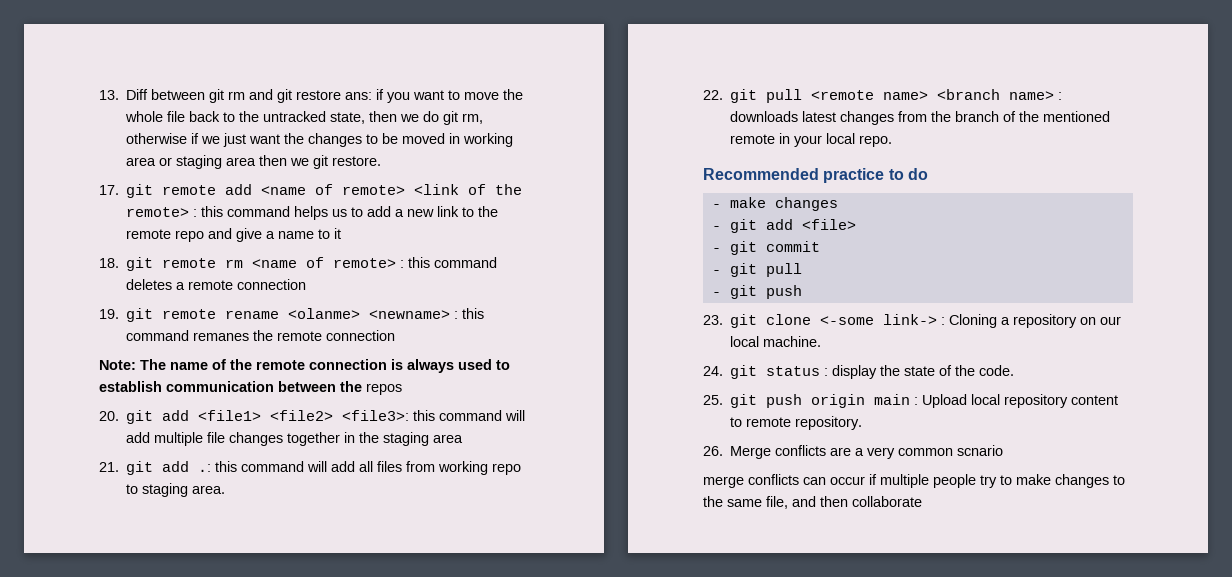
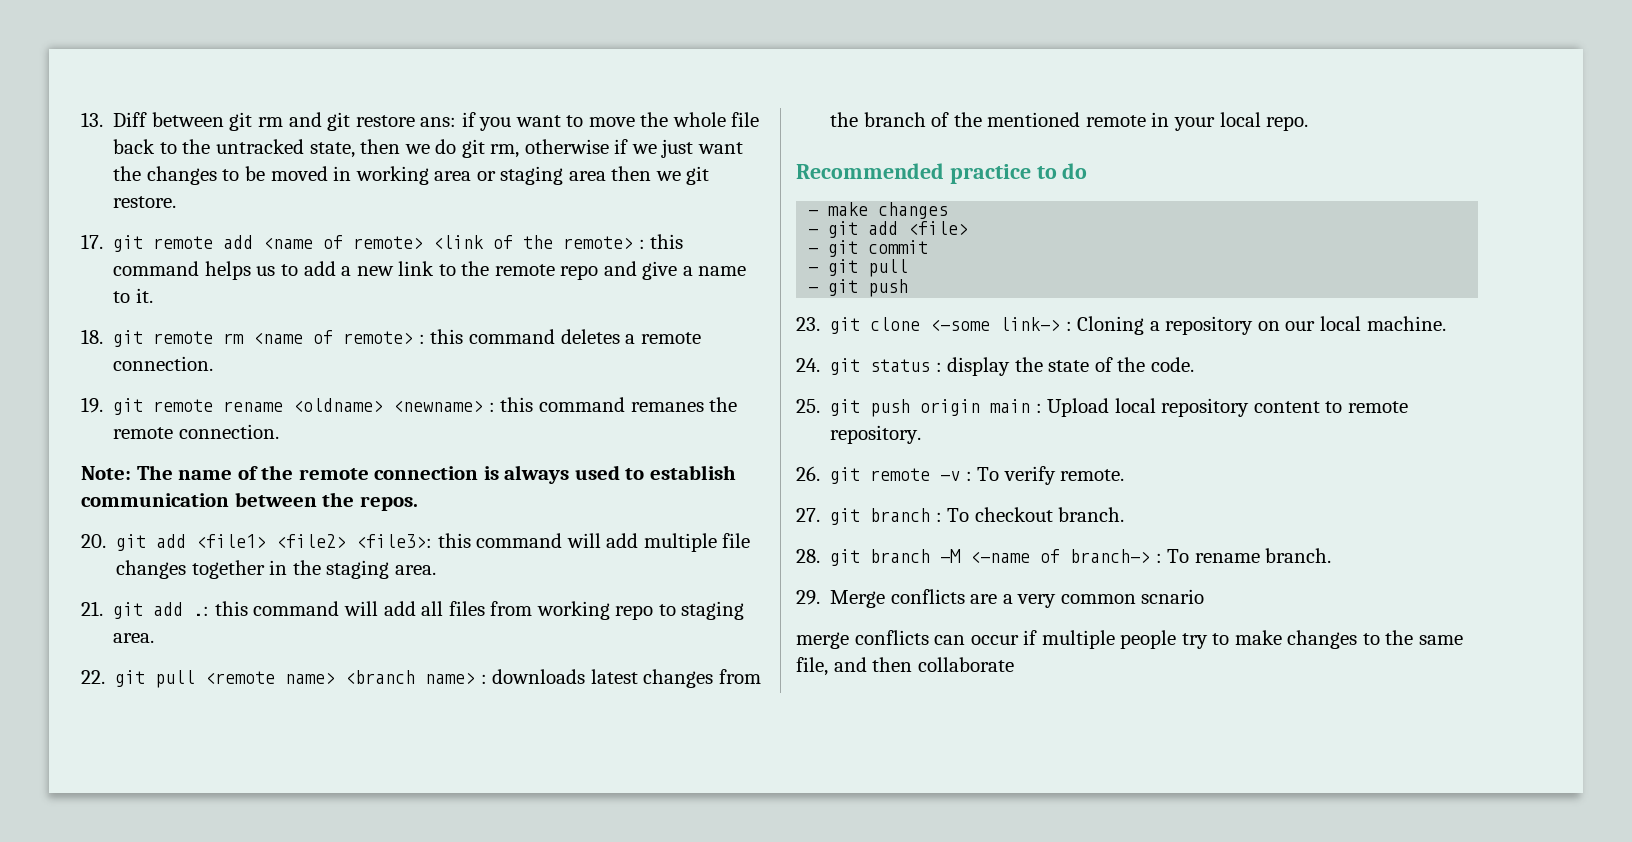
[334,228,342,239] it -> [135,288,153,303] it.
[237,279,307,290] connection -> [113,356,214,371] connection.
[288,308,361,319] <olanme> -> [293,398,384,412] <oldname>
[326,330,396,341] connection -> [178,424,279,439] connection.
[366,383,402,395] repos -> [359,496,418,511] repos.
[433,434,464,443] area -> [394,565,436,575] area.
(723, 451) none -> [830,466,1125,485] [796,507,1125,525] [796,548,1332,566] [796,590,820,605] git remote -v : To verify remote. // 27. git branch : To checkout branch. // 28. git branch -M <-name of branch-> : To rename branch. // 29.

